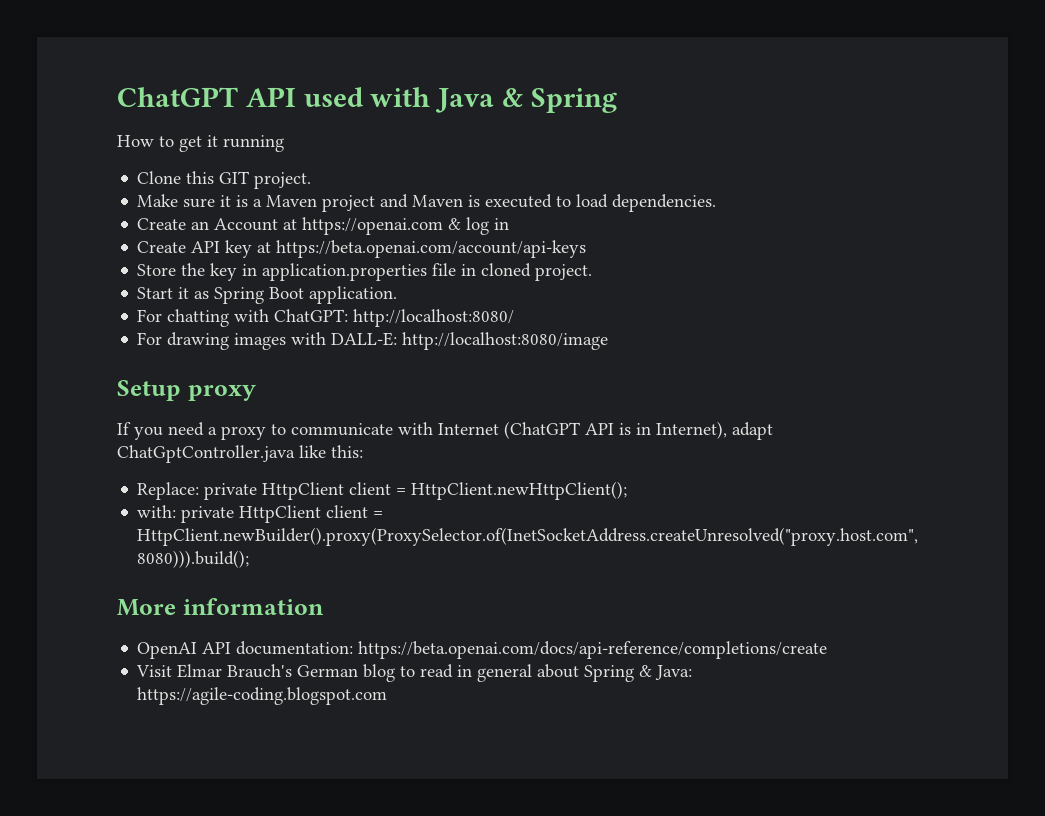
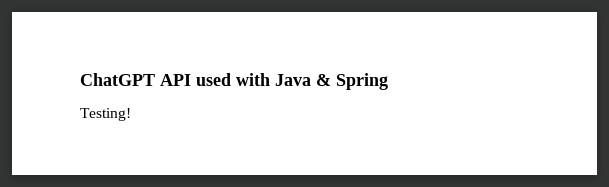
[117,135,284,152] [137,171,312,189] [137,194,717,212] [137,217,510,235] [137,240,587,258] [137,263,593,281] [137,286,398,304] [137,309,515,327] [137,332,609,350] [117,380,256,401] [117,421,773,440] [117,445,363,463] [137,481,628,500] [137,505,384,523] [137,527,919,546] [137,550,250,568] [117,598,324,616] [137,641,828,659] [136,664,693,682] [137,687,388,705] How to get it running // Clone this GIT project. // Make sure it is a Maven project and Maven is executed to load dependencies. // Create an Account at https://openai.com & log in // Create API key at https://beta.openai.com/account/api-keys // Store the key in application.properties file in cloned project. // Start it as Spring Boot application. // For chatting with ChatGPT: http://localhost:8080/ // For drawing images with DALL-E: http://localhost:8080/image // Setup proxy // If you need a proxy to communicate with Internet (ChatGPT API is in Internet), adapt ChatGptController.java like this: // Replace: private HttpClient client = HttpClient.newHttpClient(); // with: private HttpClient client = HttpClient.newBuilder().proxy(ProxySelector.of(InetSocketAddress.createUnresolved("proxy.host.com", 8080))).build(); // More information // OpenAI API documentation: https://beta.openai.com/docs/api-reference/completions/create // Visit Elmar Brauch's German blog to read in general about Spring & Java: https://agile-coding.blogspot.com -> [80,108,131,121] Testing!

